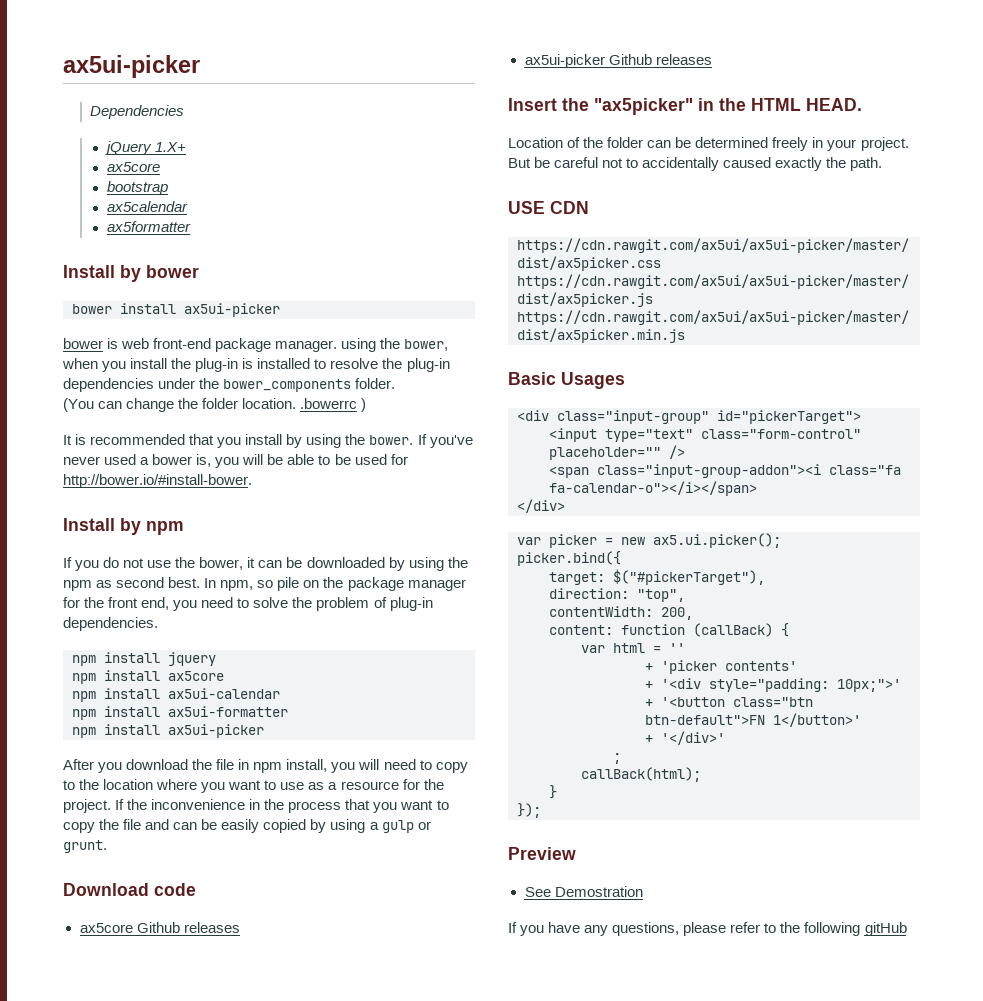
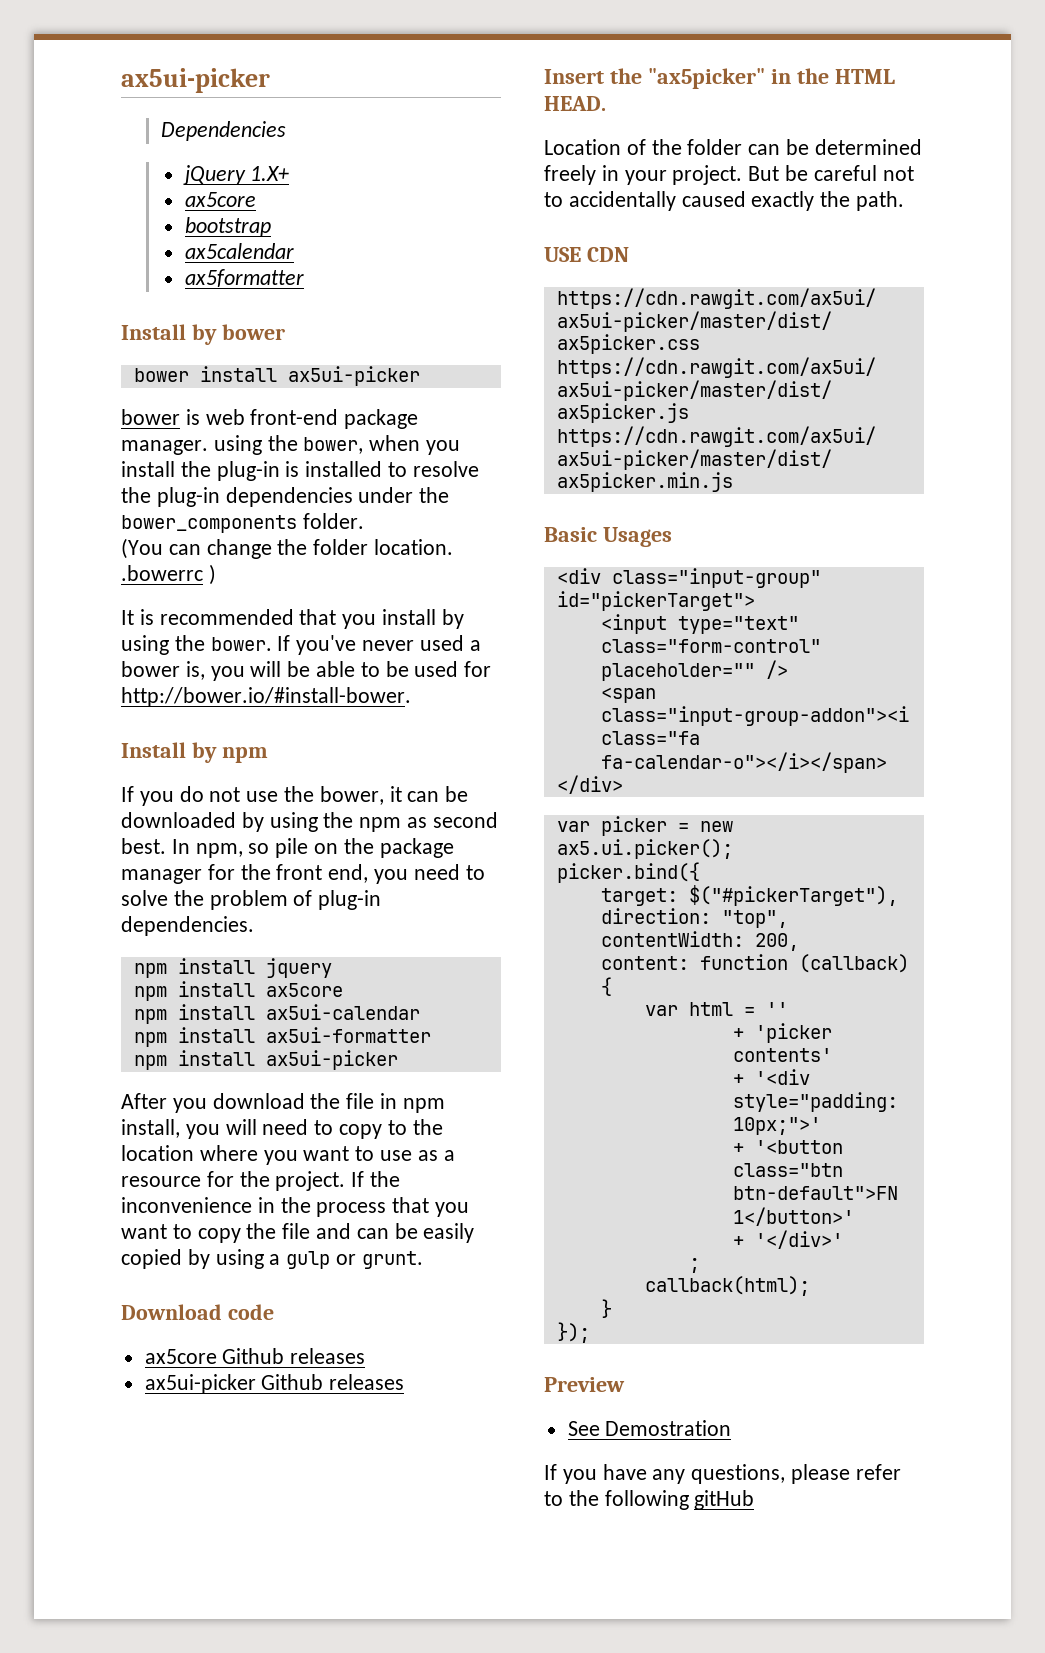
[693,623,773,637] (callBack) -> [798,954,909,973] (callback)
[581,767,701,782] callBack(html); -> [644,1276,810,1296] callback(html);

